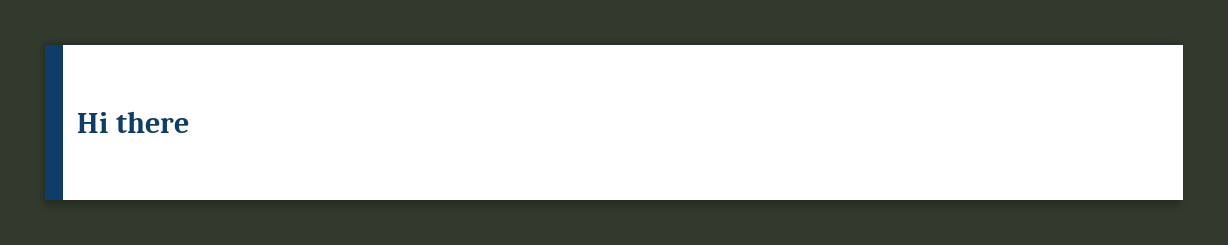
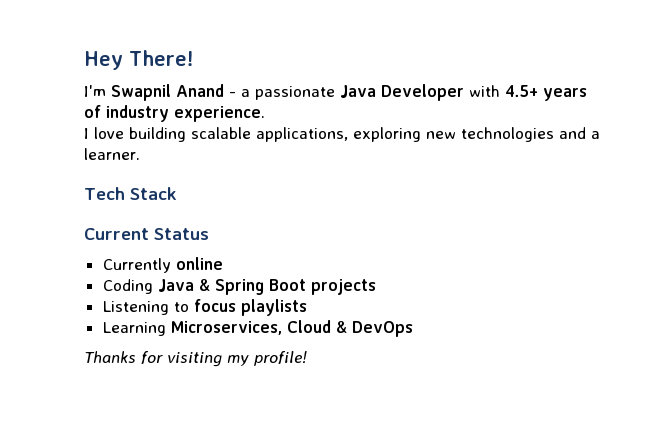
[77,111,189,133] Hi there -> [84,50,194,70] [84,84,587,101] [84,105,265,122] [84,127,600,142] [84,148,140,160] [84,187,177,200] [84,228,209,240] [102,257,223,273] [102,279,376,295] [102,299,307,316] [102,320,413,337] [84,351,307,367] Hey There! // I'm Swapnil Anand - a passionate Java Developer with 4.5+ years of industry experience. // I love building scalable applications, exploring new technologies and a learner. // Tech Stack // Current Status // Currently online // Coding Java & Spring Boot projects // Listening to focus playlists // Learning Microservices, Cloud & DevOps // Thanks for visiting my profile!

